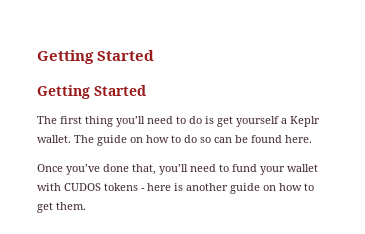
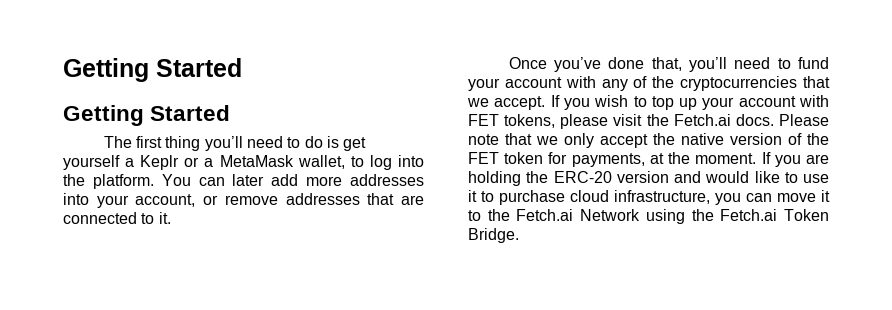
[37,135,312,146] wallet. The guide on how to do so can be found here. -> [184,155,424,170] [63,174,424,189] [63,193,425,208] [63,212,171,224] or a MetaMask wallet, to log into the platform. You can later add more addresses into your account, or remove addresses that are connected to it.
[287,164,318,172] [37,183,314,194] [37,202,86,213] wallet with CUDOS tokens - here is another guide on how to get them. -> [504,76,830,91] [467,95,829,110] [468,114,829,129] [468,133,829,148] [468,152,829,167] [468,171,829,186] [468,190,830,205] [468,209,829,224] [468,228,519,243] account with any of the cryptocurrencies that we accept. If you wish to top up your account with FET tokens, please visit the Fetch.ai docs. Please note that we only accept the native version of the FET token for payments, at the moment. If you are holding the ERC-20 version and would like to use it to purchase cloud infrastructure, you can move it to the Fetch.ai Network using the Fetch.ai Token Bridge.

